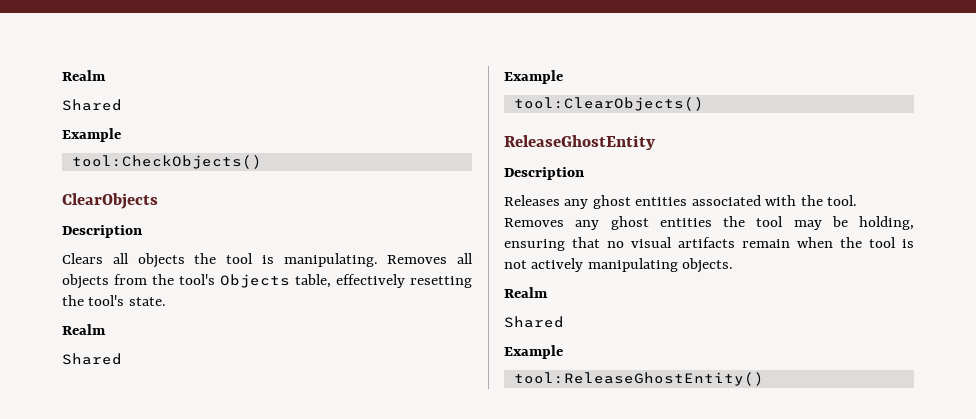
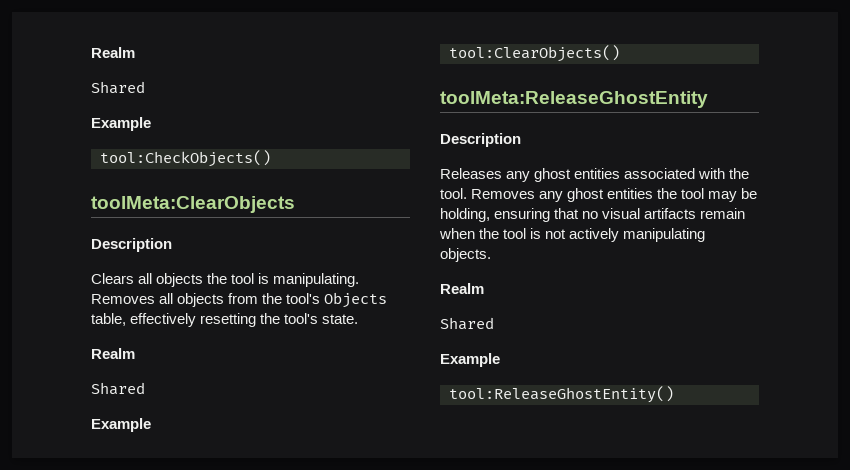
[62,193,158,209] ClearObjects -> [91,196,295,213] toolMeta:ClearObjects
[504,135,655,150] ReleaseGhostEntity -> [440,91,708,108] toolMeta:ReleaseGhostEntity

